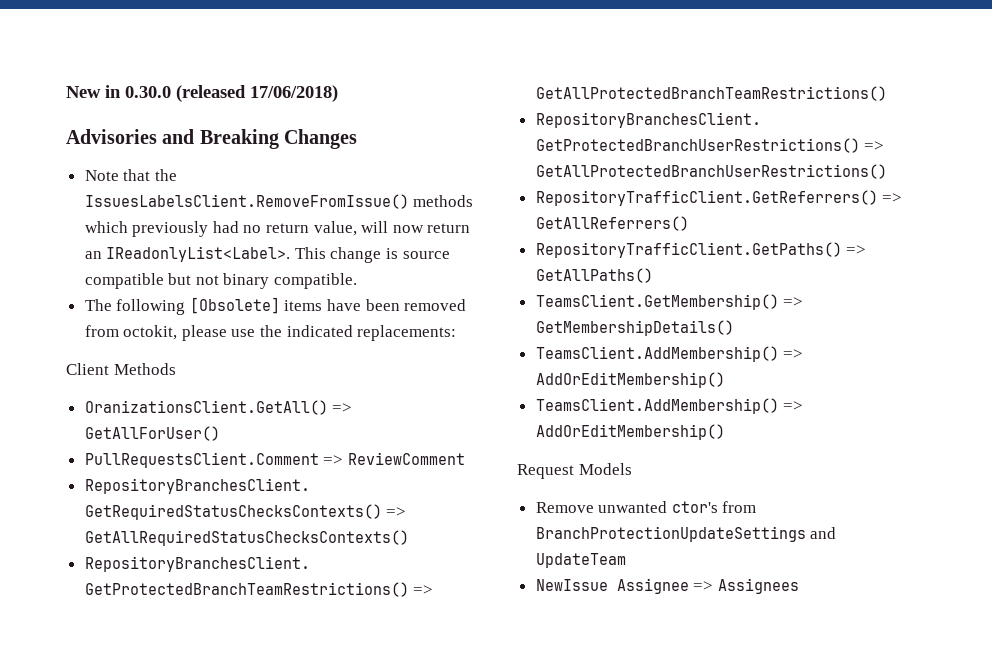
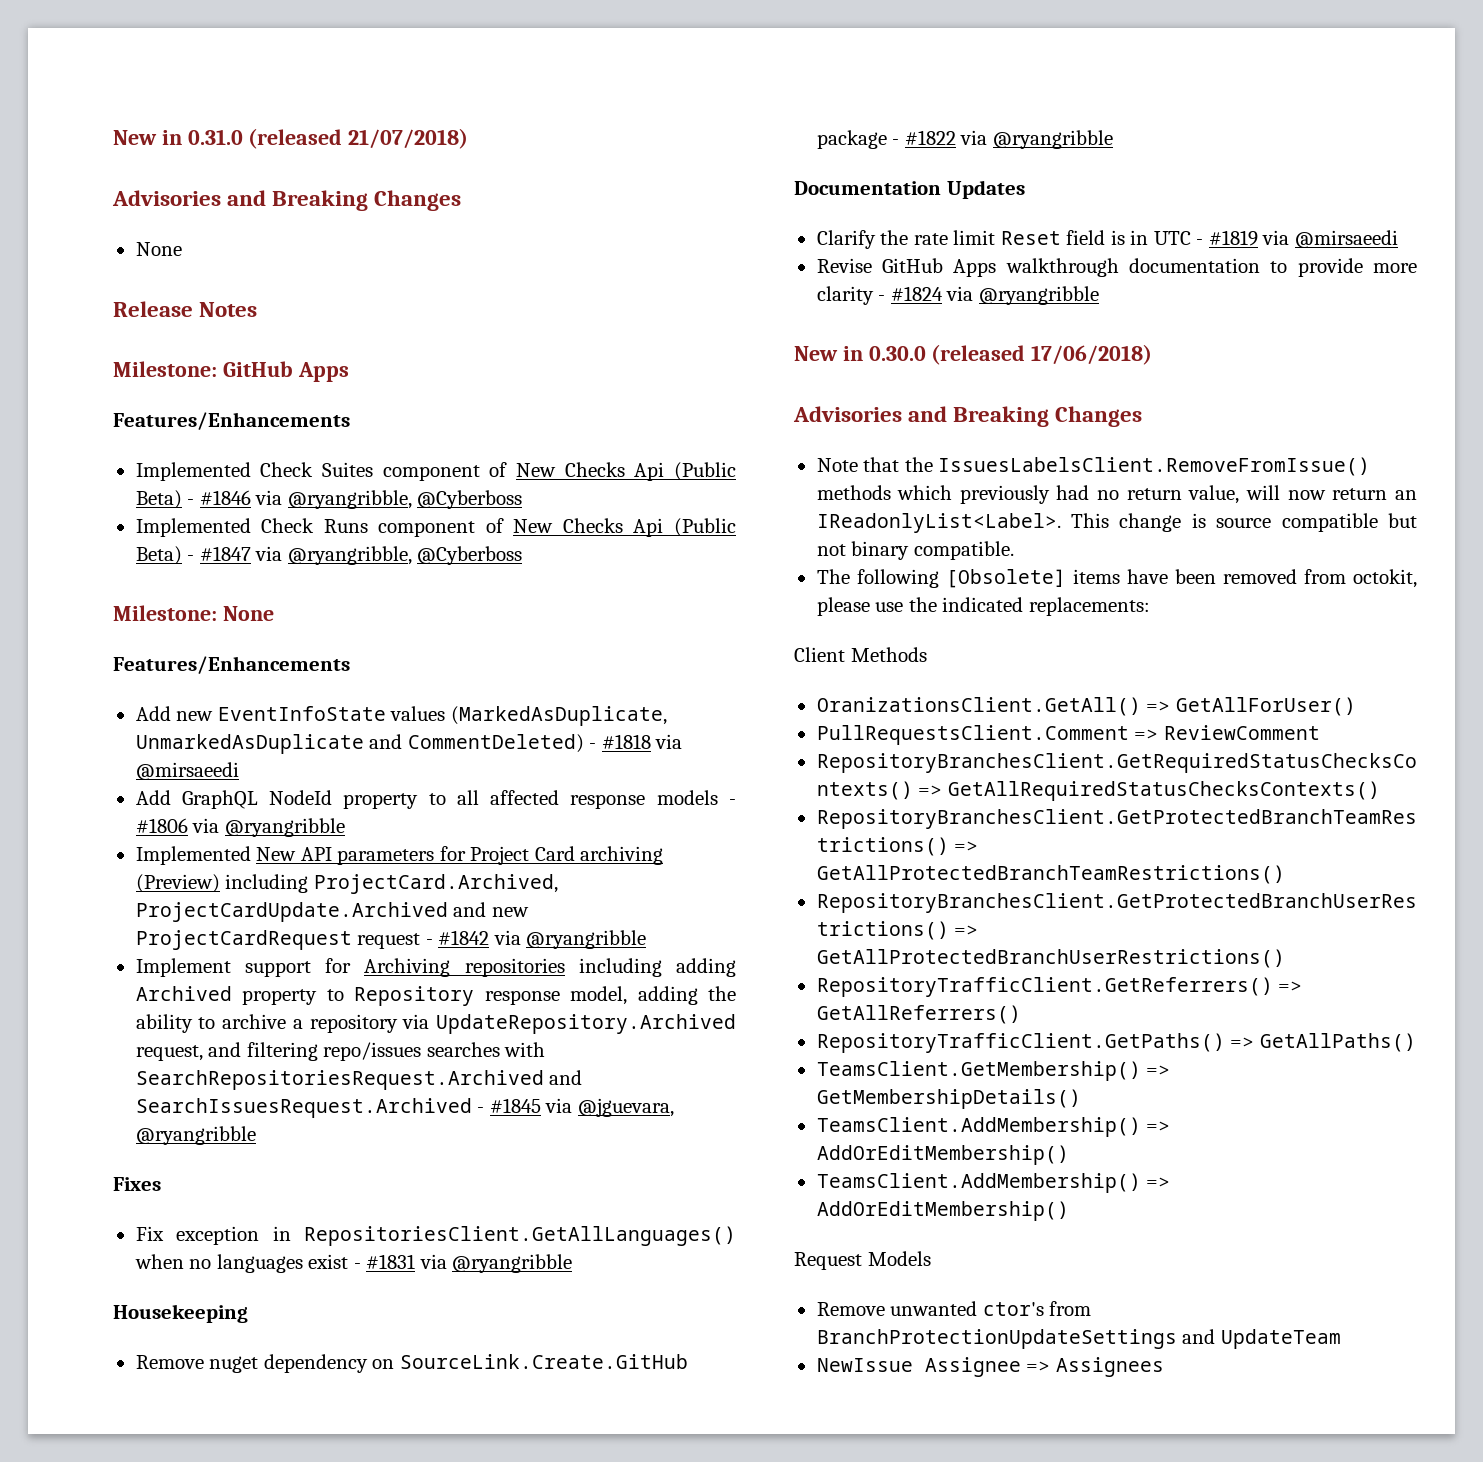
[66,85,121,98] New in -> [113,128,469,149] [112,190,462,211] [135,242,182,256] [113,301,258,317] [113,361,349,382] [113,412,350,430] [135,462,737,481] [135,490,523,509] [135,518,737,537] [135,546,523,565] [113,605,274,621] [113,656,350,674] [135,706,667,726] [135,734,683,754] [135,762,239,780] [135,790,737,809] [135,818,345,837] [135,846,664,865] [135,874,558,894] [135,902,529,922] [135,930,647,950] [135,958,736,977] [135,986,736,1006] [135,1014,736,1034] [135,1042,546,1061] [135,1070,583,1090] [135,1098,674,1118] [135,1126,256,1145] [113,1177,161,1191] [135,1226,736,1246] [134,1254,573,1273] [113,1304,248,1323] [135,1354,688,1373] [816,130,1113,149] [794,180,1025,199] [816,230,1398,249] [816,258,1417,277] [816,286,1099,305] [794,346,863,361] New in 0.31.0 (released 21/07/2018) // Advisories and Breaking Changes // None // Release Notes // Milestone: GitHub Apps // Features/Enhancements // Implemented Check Suites component of New Checks Api (Public Beta) - #1846 via @ryangribble, @Cyberboss // Implemented Check Runs component of New Checks Api (Public Beta) - #1847 via @ryangribble, @Cyberboss // Milestone: None // Features/Enhancements // Add new EventInfoState values (MarkedAsDuplicate, UnmarkedAsDuplicate and CommentDeleted) - #1818 via @mirsaeedi // Add GraphQL NodeId property to all affected response models - #1806 via @ryangribble // Implemented New API parameters for Project Card archiving (Preview) including ProjectCard.Archived, ProjectCardUpdate.Archived and new ProjectCardRequest request - #1842 via @ryangribble // Implement support for Archiving repositories including adding Archived property to Repository response model, adding the ability to archive a repository via UpdateRepository.Archived request, and filtering repo/issues searches with SearchRepositoriesRequest.Archived and SearchIssuesRequest.Archived - #1845 via @jguevara, @ryangribble // Fixes // Fix exception in RepositoriesClient.GetAllLanguages() when no languages exist - #1831 via @ryangribble // Housekeeping // Remove nuget dependency on SourceLink.Create.GitHub package - #1822 via @ryangribble // Documentation Updates // Clarify the rate limit Reset field is in UTC - #1819 via @mirsaeedi // Revise GitHub Apps walkthrough documentation to provide more clarity - #1824 via @ryangribble // New in

